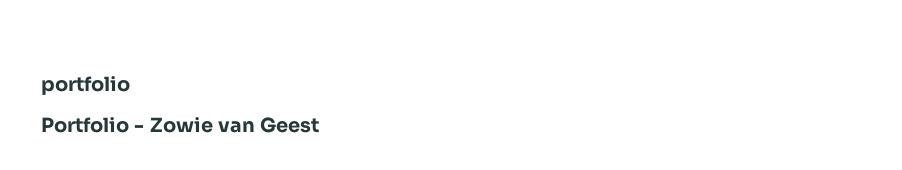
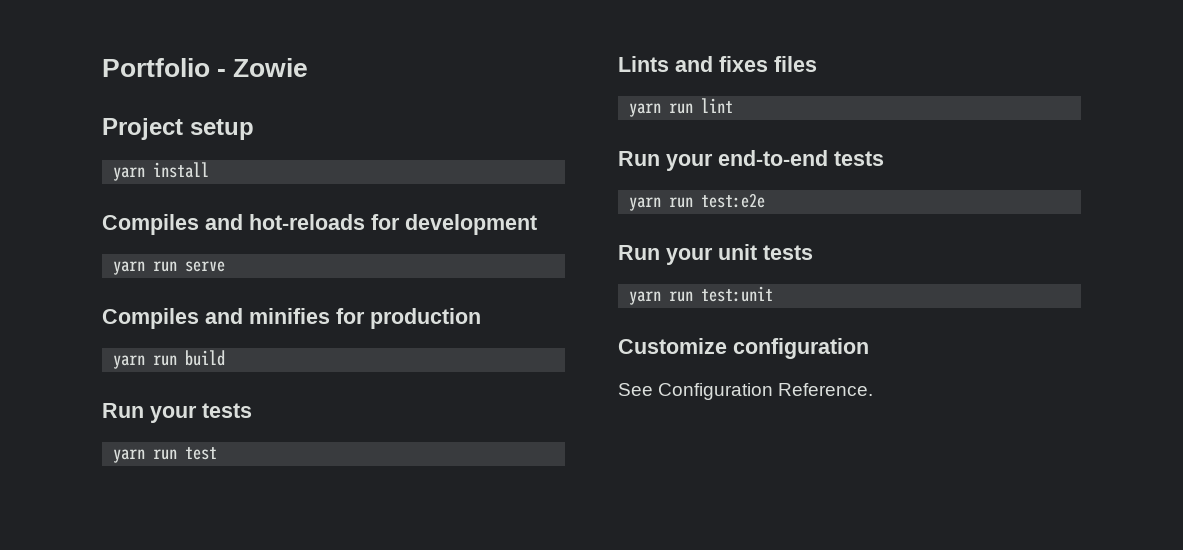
[41,76,130,95] portfolio // -> (102, 67) none
[217,117,320,133] van Geest -> [102,118,254,140] [113,162,210,181] [102,214,537,235] [113,261,226,275] [102,308,481,329] [113,350,226,369] [102,403,252,423] [113,447,218,463] [618,56,817,72] [629,98,734,117] [618,150,884,171] [629,193,766,211] [618,244,813,265] [629,286,774,305] [618,338,869,359] [618,383,874,400] // Project setup // yarn install // Compiles and hot-reloads for development // yarn run serve // Compiles and minifies for production // yarn run build // Run your tests // yarn run test // Lints and fixes files // yarn run lint // Run your end-to-end tests // yarn run test:e2e // Run your unit tests // yarn run test:unit // Customize configuration // See Configuration Reference.

